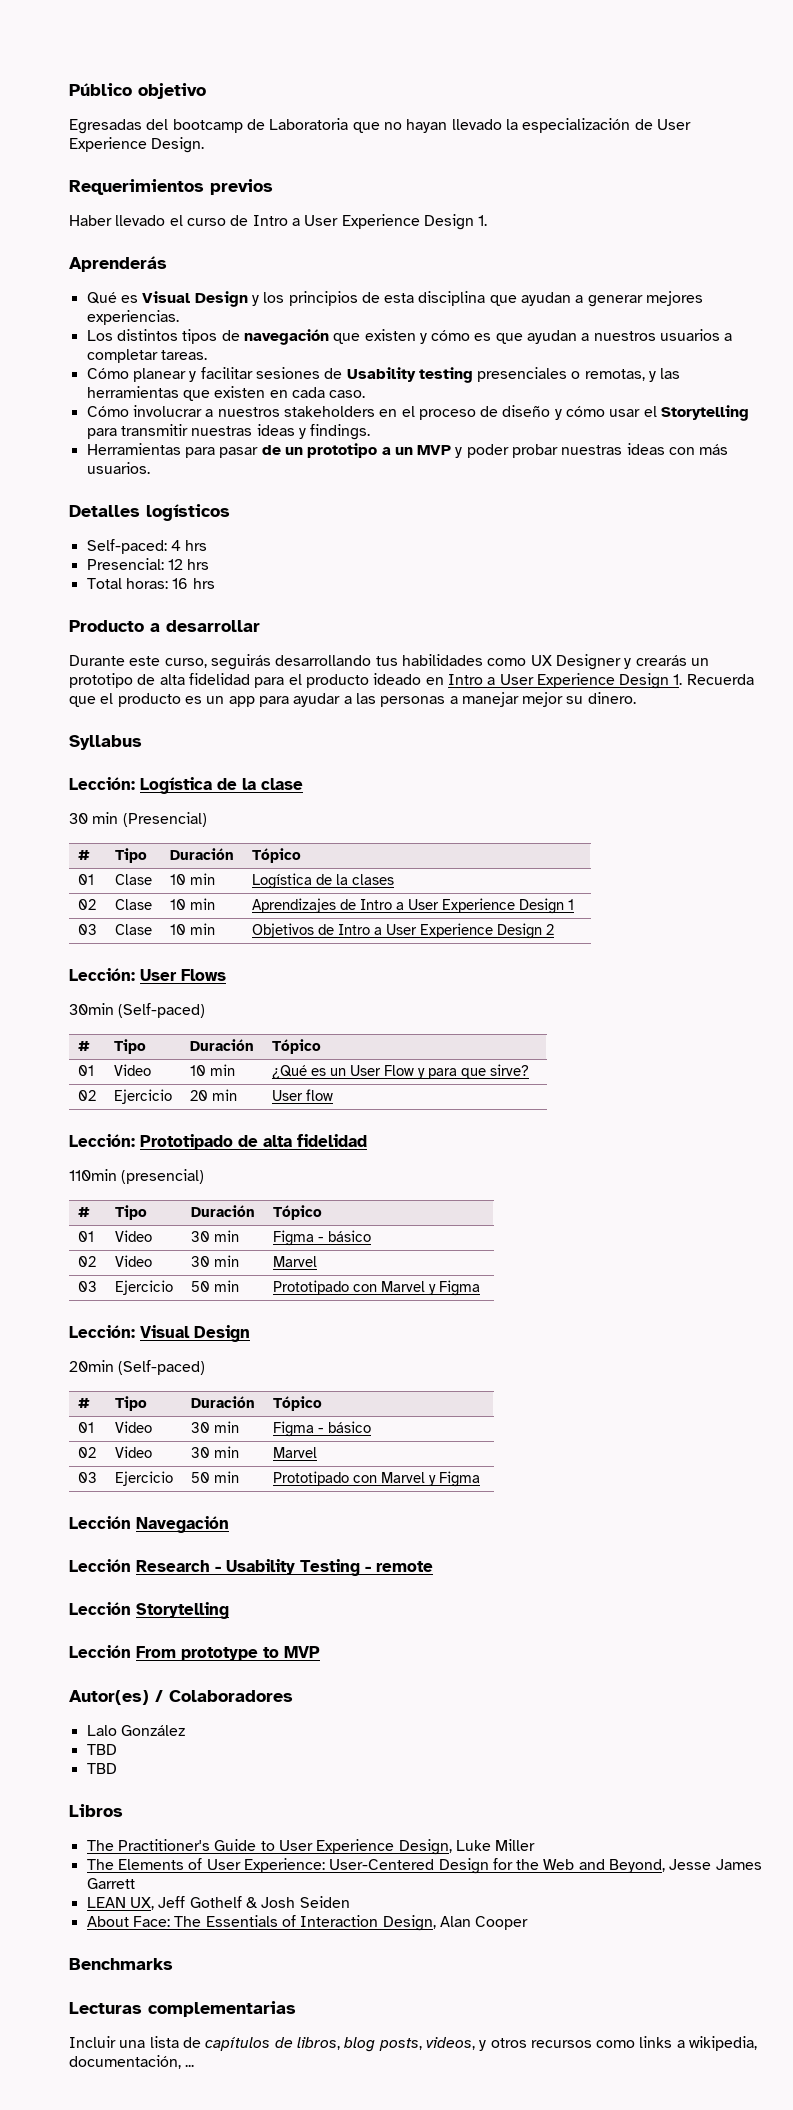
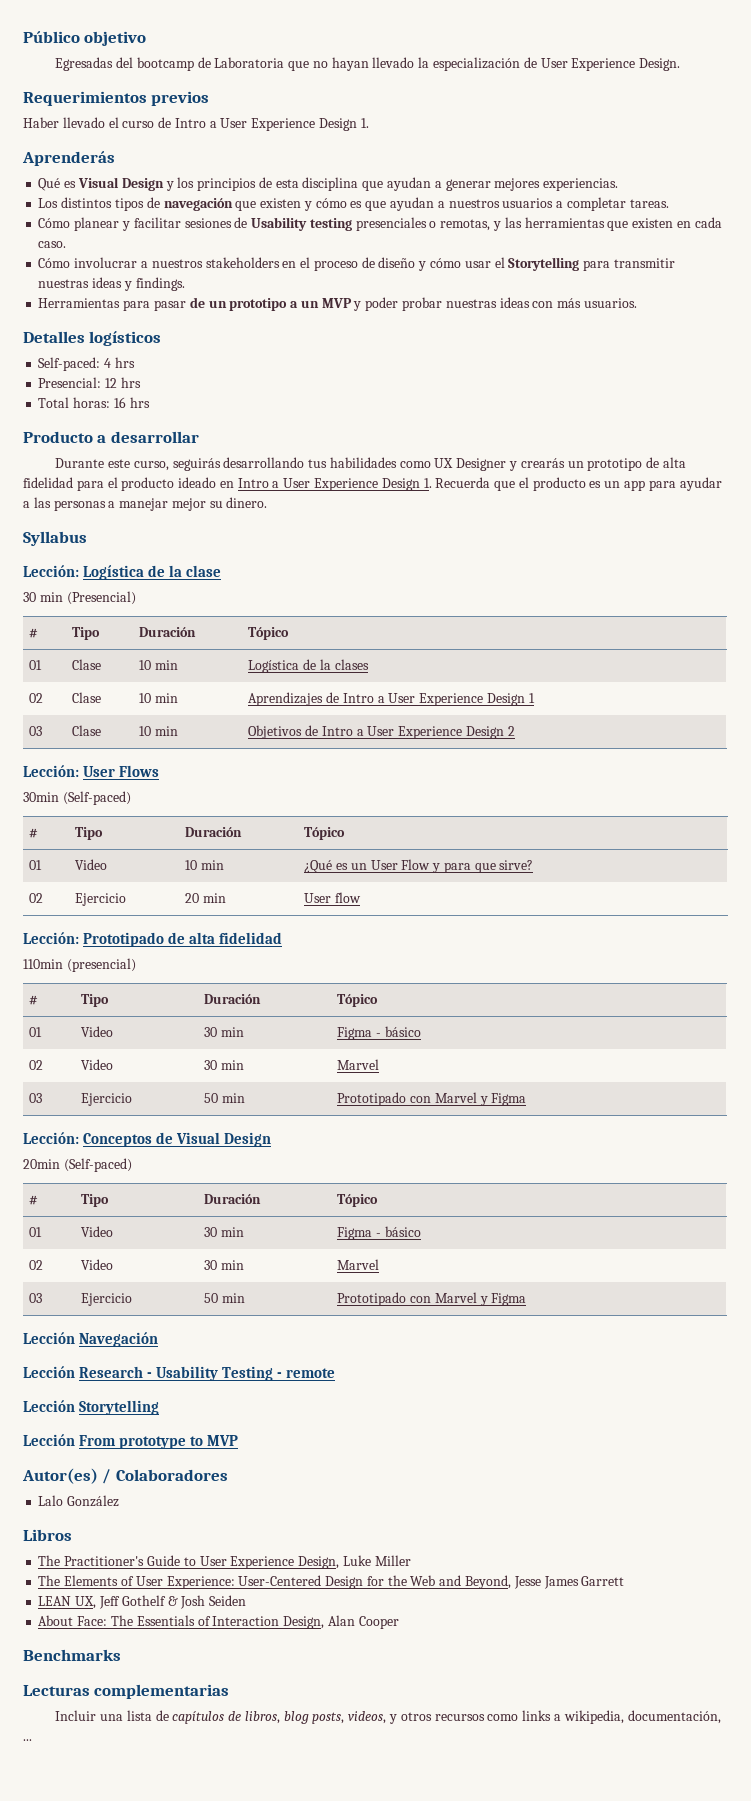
(135, 1331) none -> [83,1132,174,1147] Conceptos de
[86,1744,117,1755] [86,1763,117,1774] // TBD // TBD -> (120, 1501) none

